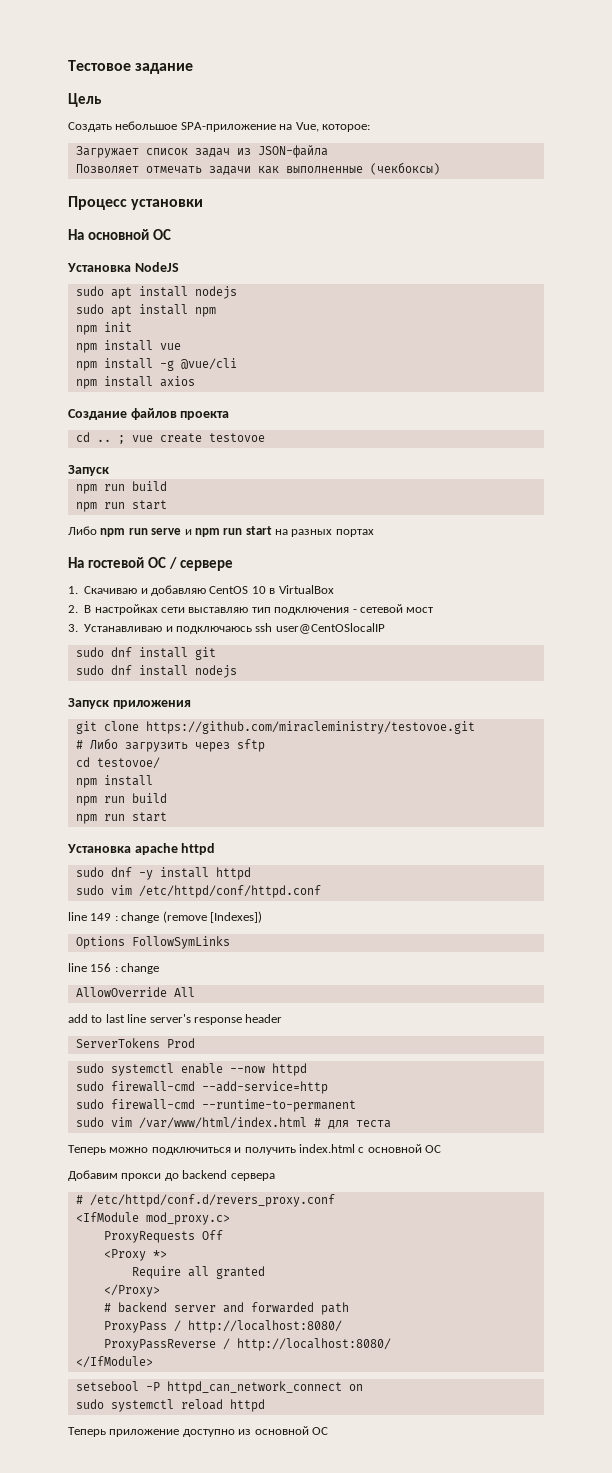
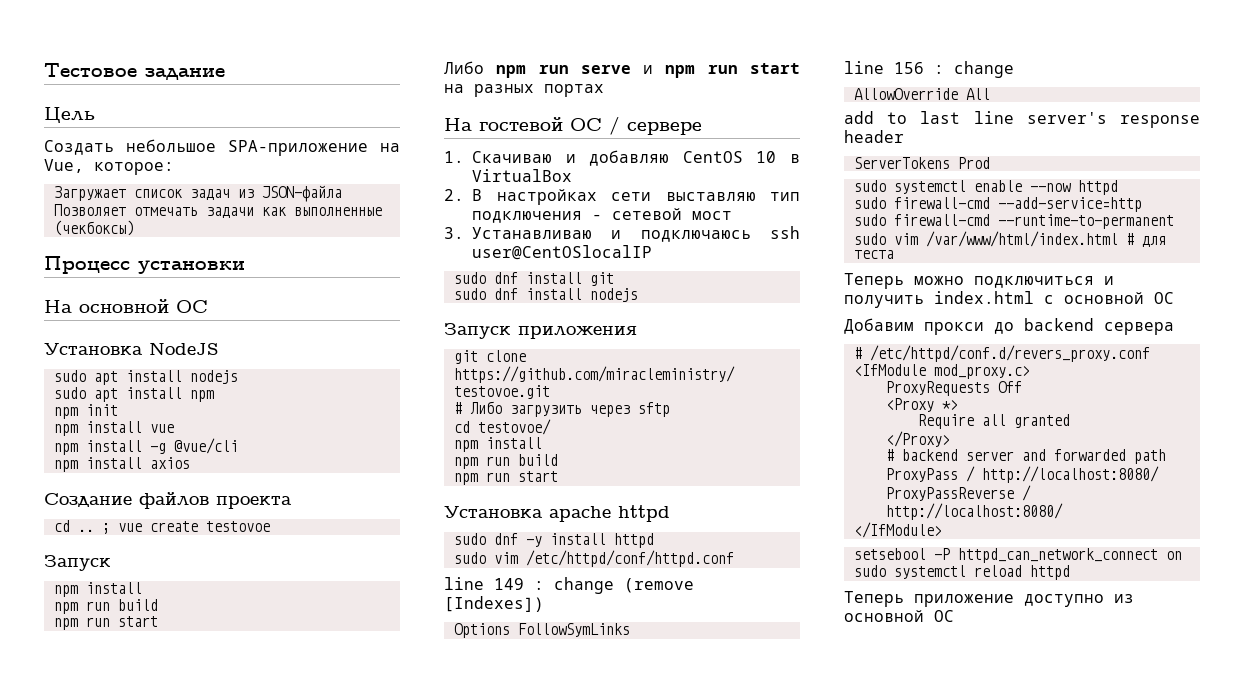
(109, 470) none -> [53,582,142,597] // npm install

